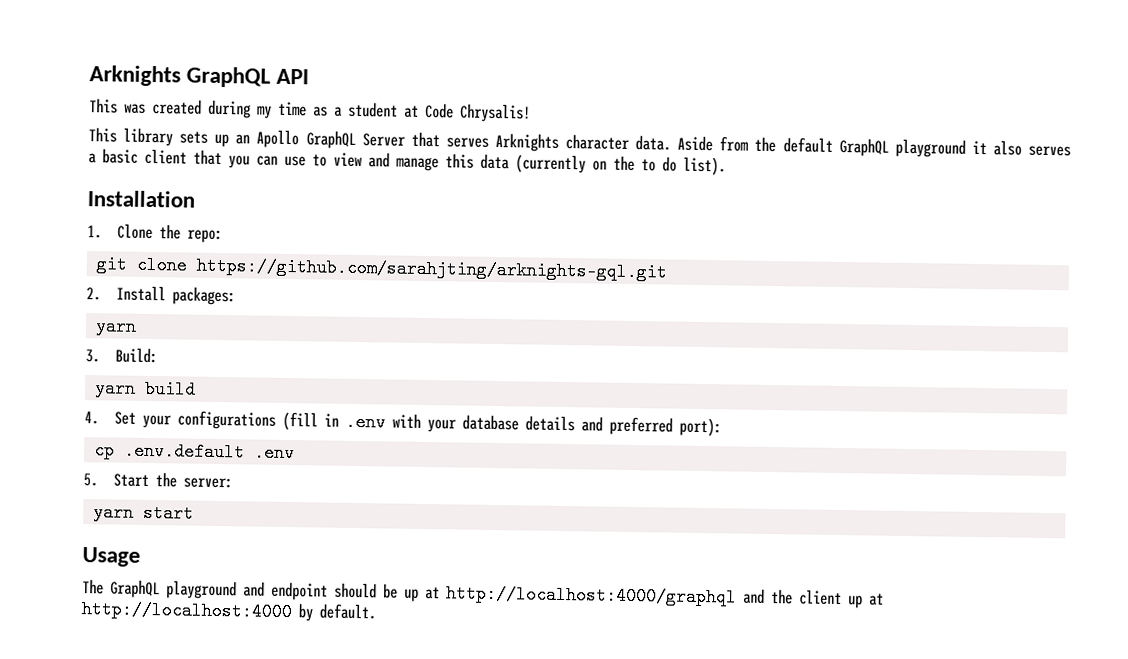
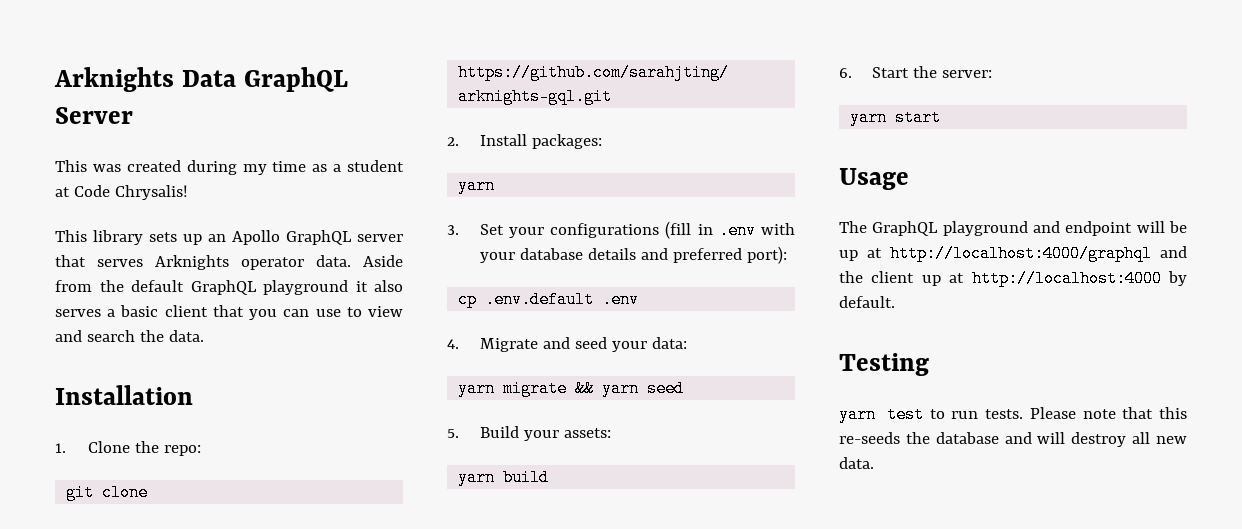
[89,65,310,88] Arknights GraphQL API -> [54,67,348,92] [55,107,133,124] Arknights Data GraphQL Server
[361,133,406,147] Server -> [357,234,403,242] server
[565,134,631,150] character -> [241,257,304,270] operator
[396,153,726,176] manage this data (currently on the to do list). -> [86,330,204,342] search the data.
[114,347,158,364] [93,379,196,399] [84,411,99,425] Build: // yarn build // 4. -> (459, 230) none
[83,473,98,487] 5. -> [447,337,687,352] [458,380,685,397] [447,426,611,441] [458,469,550,486] [839,68,852,78] 4. Migrate and seed your data: // yarn migrate && yarn seed // 5. Build your assets: // yarn build // 6.
[334,582,377,599] should -> [1136,221,1165,233] will
(376, 611) none -> [839,353,929,376] [839,406,1187,423] [839,432,1187,447] [839,457,874,469] // Testing // yarn test to run tests. Please note that this re-seeds the database and will destroy all new data.

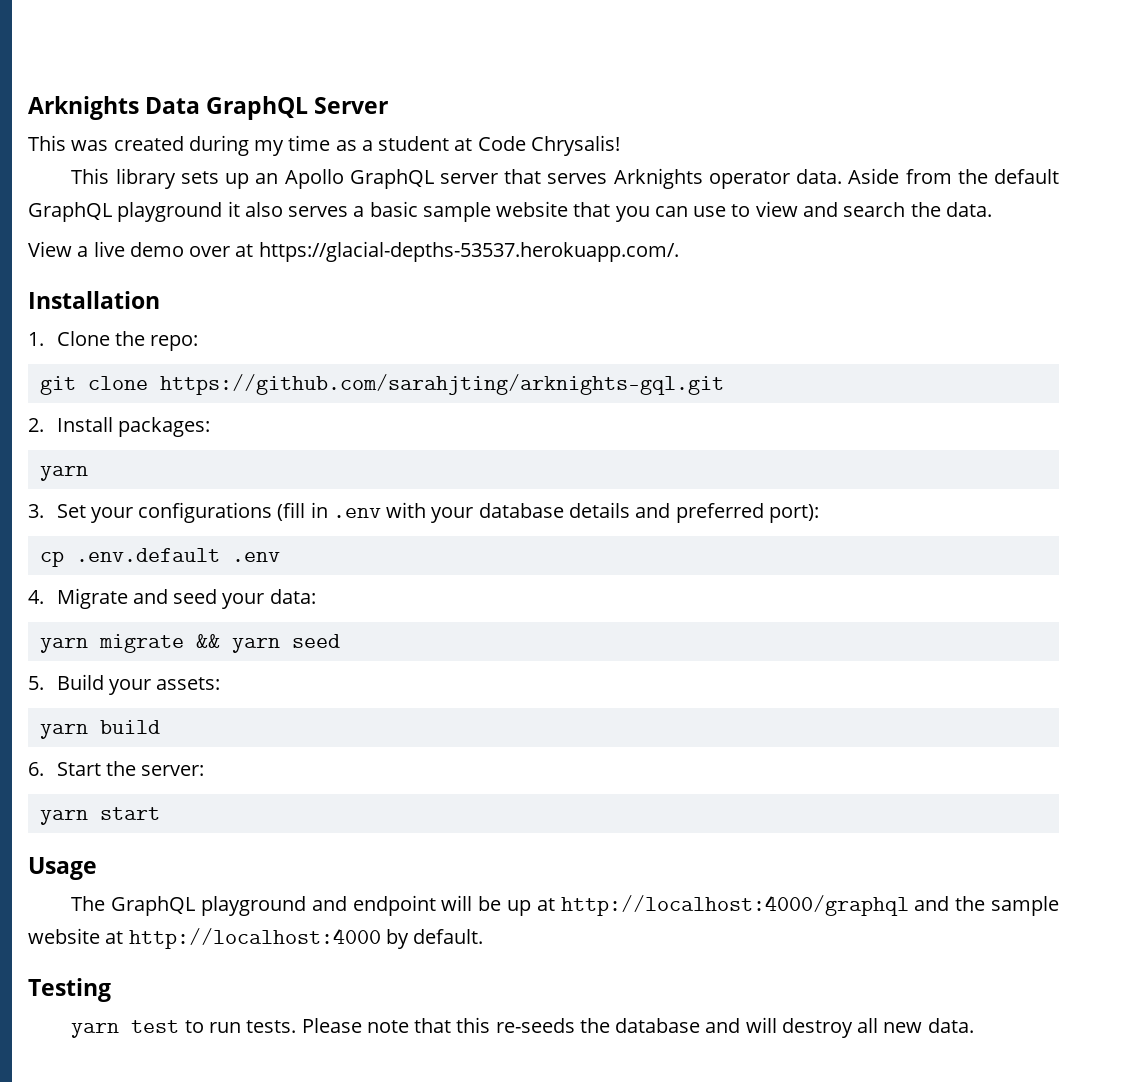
[164,305,208,317] client -> [422,201,569,222] sample website
(204, 336) none -> [28,241,679,262] // View a live demo over at https://glacial-depths-53537.herokuapp.com/.
[871,271,941,286] client up -> [991,896,1059,916] [28,928,100,944] sample website

